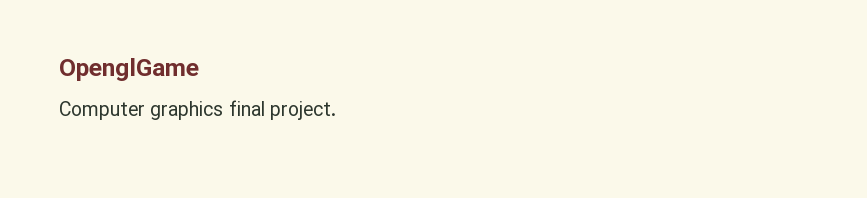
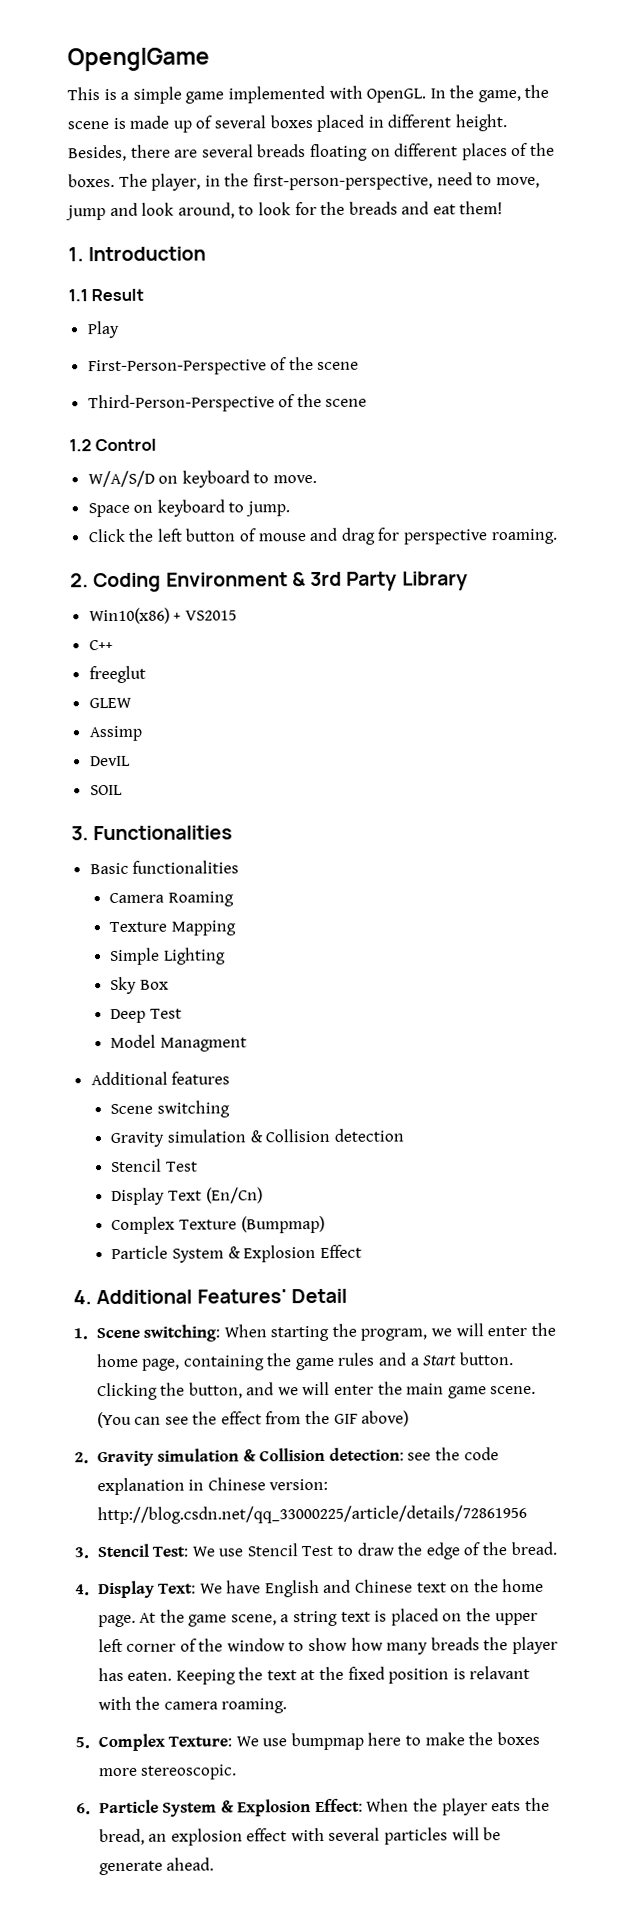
[59,100,336,120] Computer graphics final project. -> [67,84,550,104] [67,114,507,133] [68,142,555,162] [68,172,540,191] [65,201,504,221] [68,246,207,262] [68,288,145,302] [86,320,119,339] [87,357,360,376] [87,393,368,413] [69,438,158,452] [87,470,318,488] [87,499,291,518] [87,527,558,545] [70,571,468,593] [88,607,237,625] [88,639,113,651] [88,665,146,684] [88,697,132,709] [88,725,142,742] [89,755,131,767] [89,784,123,796] [71,825,234,841] [89,860,240,875] [109,891,235,907] [109,920,237,936] [109,947,227,966] [110,976,170,995] [110,1008,183,1024] [110,1034,248,1052] [90,1071,231,1086] [110,1100,231,1118] [110,1128,404,1148] [111,1158,199,1173] [111,1187,263,1206] [111,1215,325,1235] [111,1244,362,1263] [73,1288,347,1305] [73,1322,556,1342] [95,1352,514,1371] [96,1381,537,1401] [96,1410,410,1429] [74,1447,499,1467] [96,1477,329,1496] [96,1504,527,1525] [74,1541,557,1560] [75,1578,545,1599] [97,1608,538,1628] [97,1636,558,1655] [97,1665,531,1685] [97,1696,288,1714] [75,1731,540,1752] [97,1764,238,1780] [76,1797,550,1817] [98,1827,502,1846] [98,1857,215,1876] This is a simple game implemented with OpenGL. In the game, the scene is made up of several boxes placed in different height. Besides, there are several breads floating on different places of the boxes. The player, in the first-person-perspective, need to move, jump and look around, to look for the breads and eat them! // 1. Introduction // 1.1 Result // Play // First-Person-Perspective of the scene // Third-Person-Perspective of the scene // 1.2 Control // W/A/S/D on keyboard to move. // Space on keyboard to jump. // Click the left button of mouse and drag for perspective roaming. // 2. Coding Environment & 3rd Party Library // Win10(x86) + VS2015 // C++ // freeglut // GLEW // Assimp // DevIL // SOIL // 3. Functionalities // Basic functionalities // Camera Roaming // Texture Mapping // Simple Lighting // Sky Box // Deep Test // Model Managment // Additional features // Scene switching // Gravity simulation & Collision detection // Stencil Test // Display Text (En/Cn) // Complex Texture (Bumpmap) // Particle System & Explosion Effect // 4. Additional Features' Detail // 1. Scene switching: When starting the program, we will enter the home page, containing the game rules and a Start button. Clicking the button, and we will enter the main game scene. (You can see the effect from the GIF above) // 2. Gravity simulation & Collision detection: see the code explanation in Chinese version: http://blog.csdn.net/qq_33000225/article/details/72861956 // 3. Stencil Test: We use Stencil Test to draw the edge of the bread. // 4. Display Text: We have English and Chinese text on the home page. At the game scene, a string text is placed on the upper left corner of the window to show how many breads the player has eaten. Keeping the text at the fixed position is relavant with the camera roaming. // 5. Complex Texture: We use bumpmap here to make the boxes more stereoscopic. // 6. Particle System & Explosion Effect: When the player eats the bread, an explosion effect with several particles will be generate ahead.

